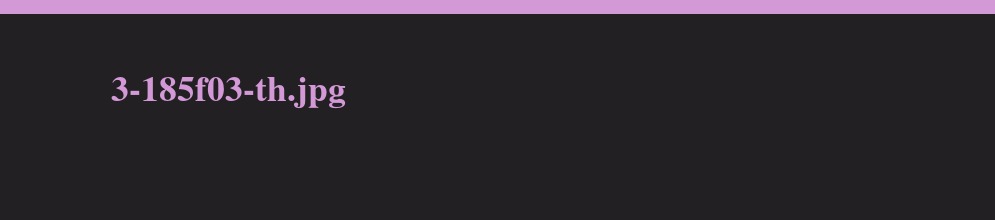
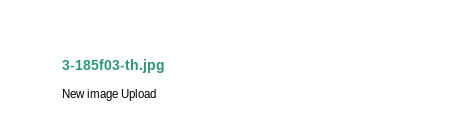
(346, 93) none -> [62,89,157,101] // New image Upload

